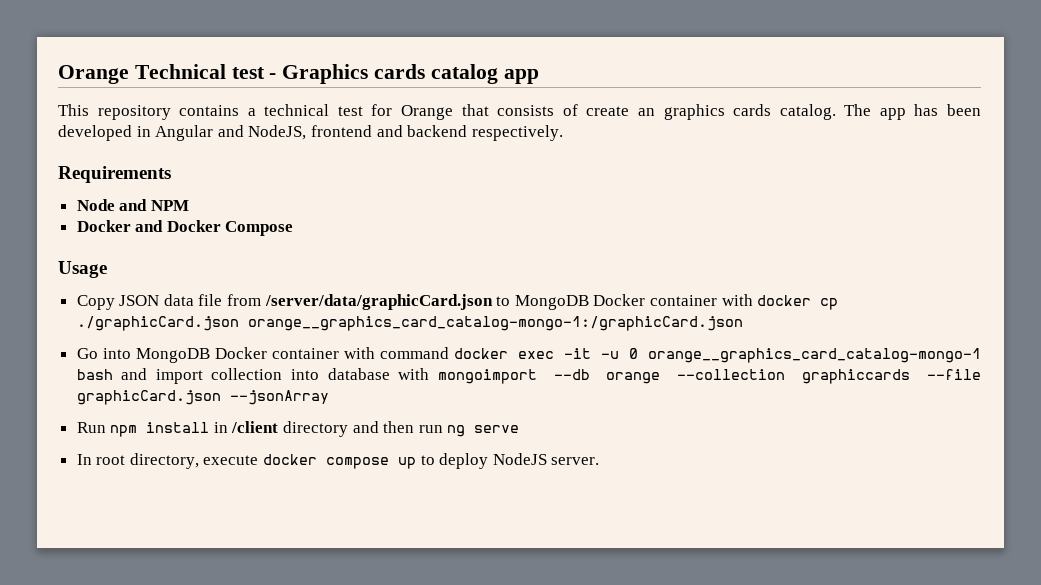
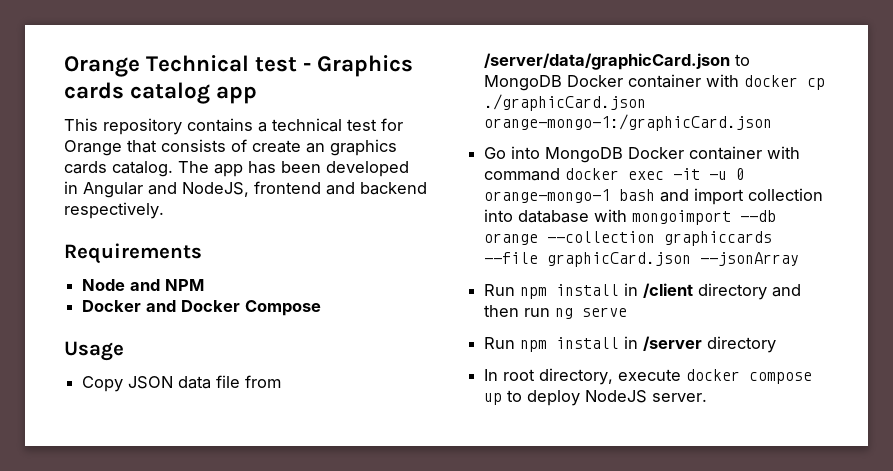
[247,316,743,331] orange__graphics_card_catalog-mongo-1:/graphicCard.json -> [484,114,773,131] orange-mongo-1:/graphicCard.json
[648,348,982,363] orange__graphics_card_catalog-mongo-1 -> [484,189,611,203] orange-mongo-1
(520, 429) none -> [484,336,777,353] // Run npm install in /server directory

